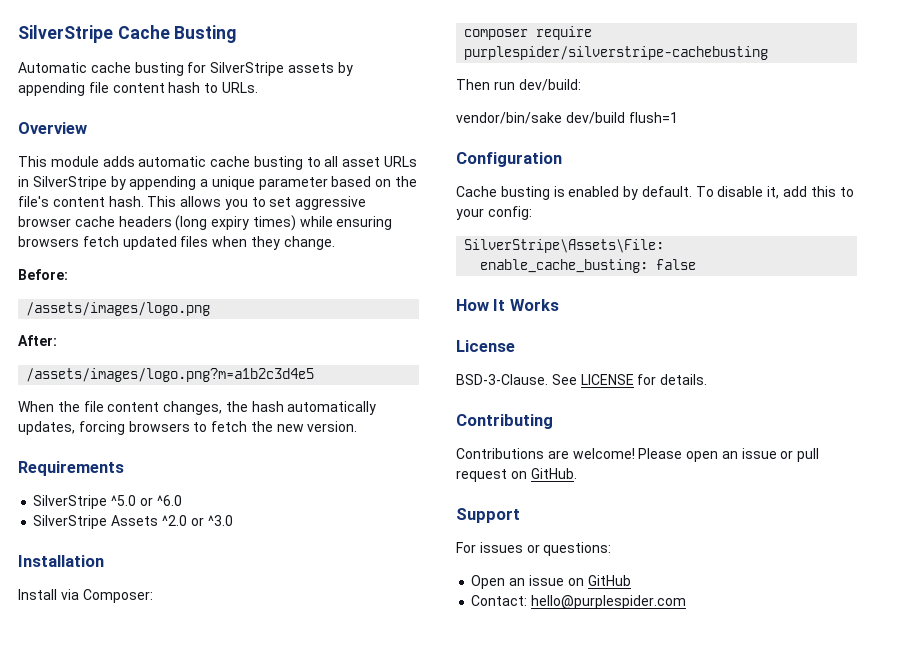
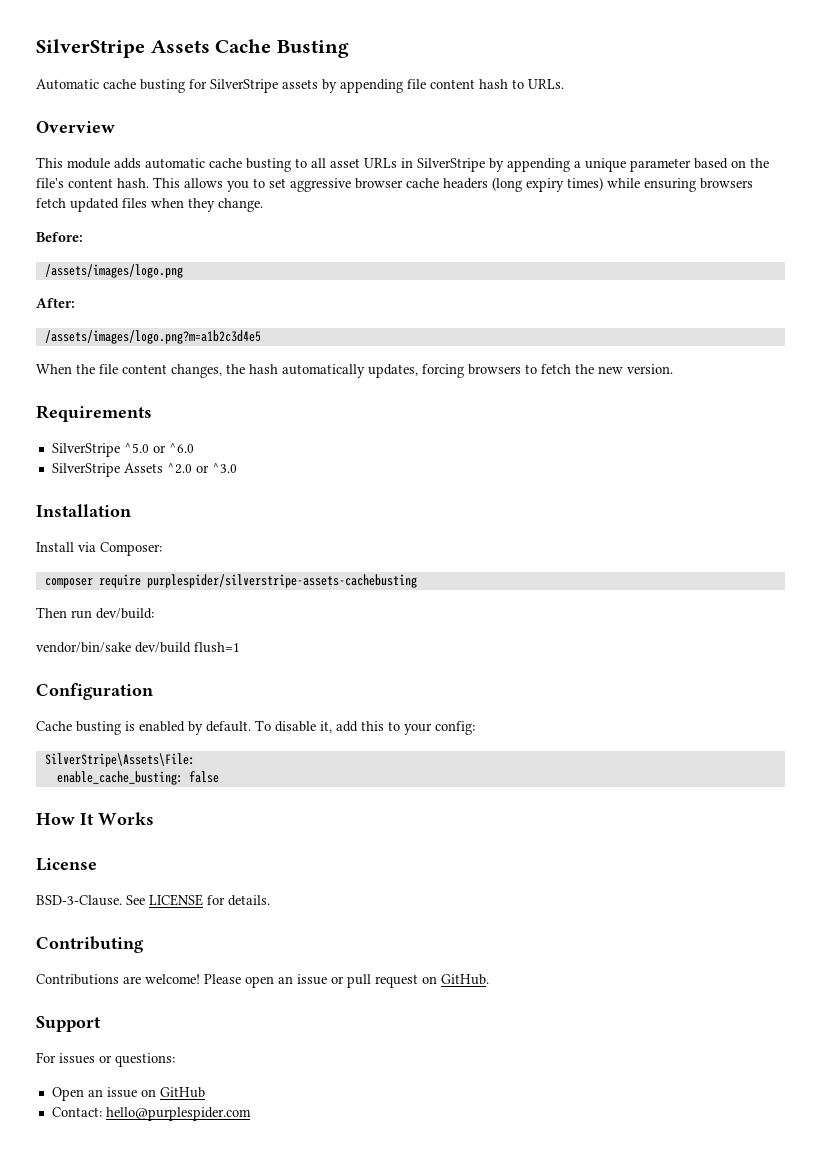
[18,25,113,43] SilverStripe -> [36,39,210,58] SilverStripe Assets
[464,46,769,60] purplespider/silverstripe-cachebusting -> [146,574,417,588] purplespider/silverstripe-assets-cachebusting

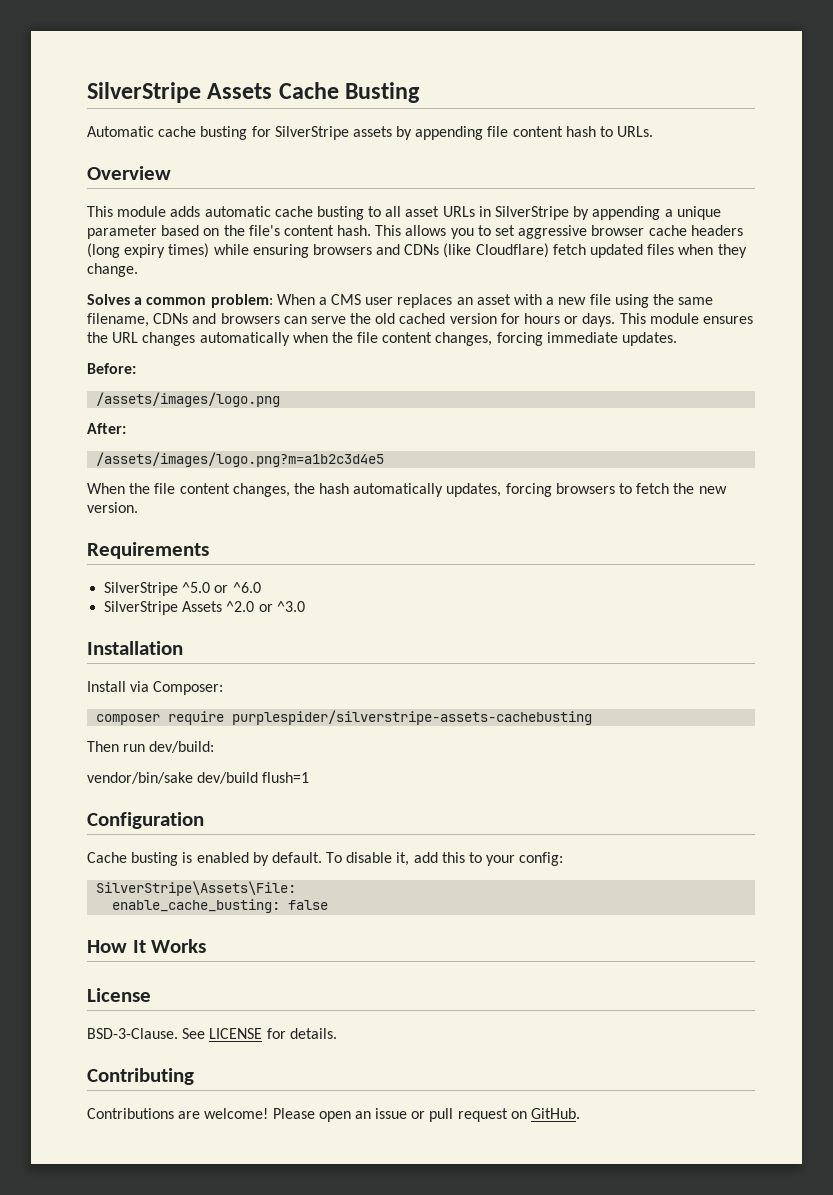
(753, 183) none -> [376,243,549,258] and CDNs (like Cloudflare)
(263, 205) none -> [87,294,714,308] [87,313,753,327] [87,332,678,346] // Solves a common problem: When a CMS user replaces an asset with a new file using the same filename, CDNs and browsers can serve the old cached version for hours or days. This module ensures the URL changes automatically when the file content changes, forcing immediate updates.
[36,1016,101,1032] [36,1052,175,1067] [51,1087,205,1101] [51,1107,251,1121] // Support // For issues or questions: // Open an issue on GitHub // Contact: hello@purplespider.com -> (581, 1113) none

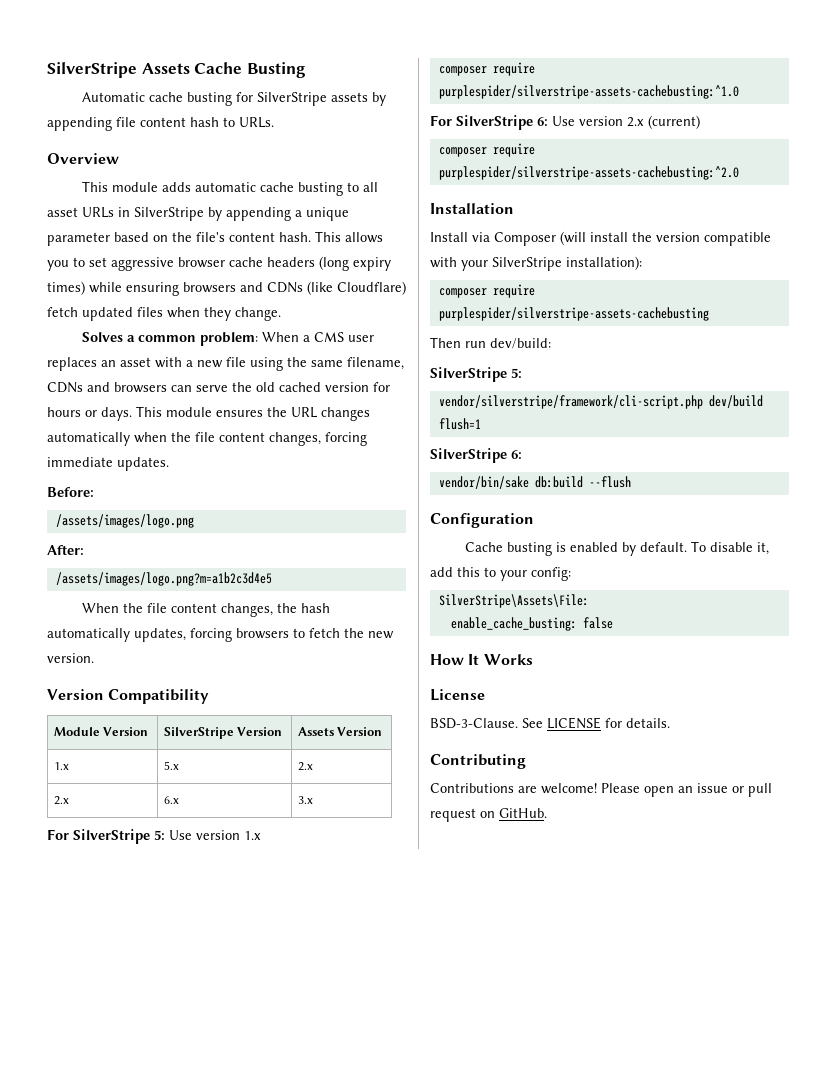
[87,542,209,559] [104,582,261,596] [104,601,305,615] [87,641,183,655] [87,681,224,695] Requirements // SilverStripe ^5.0 or ^6.0 // SilverStripe Assets ^2.0 or ^3.0 // Installation // Install via Composer: -> [47,689,210,704] [53,727,149,736] [163,727,283,739] [297,727,383,736] [53,762,69,770] [163,761,179,770] [297,762,313,771] [53,796,69,805] [163,796,179,804] [297,796,313,804] [47,829,261,844] [438,62,535,76] [438,85,739,99] [430,115,700,130] [438,143,535,157] [438,166,739,180] [430,203,514,214] [430,231,771,246] [430,256,642,271] Version Compatibility // Module Version | SilverStripe Version | Assets Version // 1.x | 5.x | 2.x // 2.x | 6.x | 3.x // For SilverStripe 5: Use version 1.x // composer require purplespider/silverstripe-assets-cachebusting:^1.0 // For SilverStripe 6: Use version 2.x (current) // composer require purplespider/silverstripe-assets-cachebusting:^2.0 // Installation // Install via Composer (will install the version compatible with your SilverStripe installation):
[87,772,193,784] vendor/bin/sake -> [430,367,522,382] [438,395,703,409] SilverStripe 5: // vendor/silverstripe/framework/cli-script.php
(310, 777) none -> [430,448,522,463] [438,476,631,489] // SilverStripe 6: // vendor/bin/sake db:build --flush

